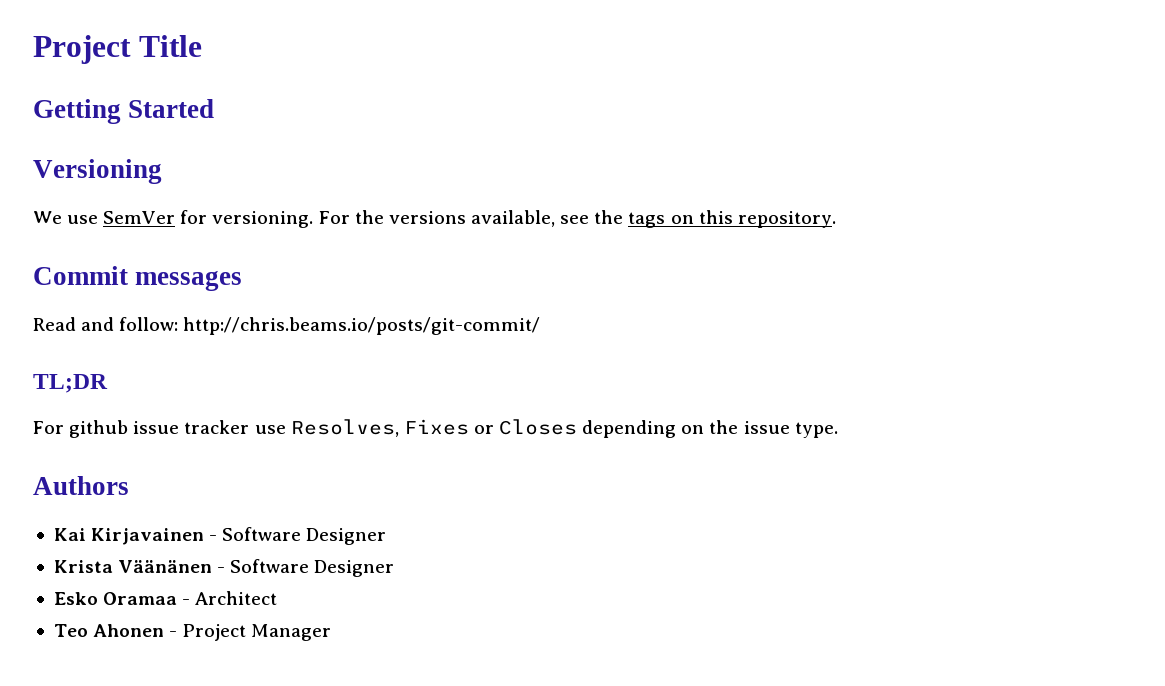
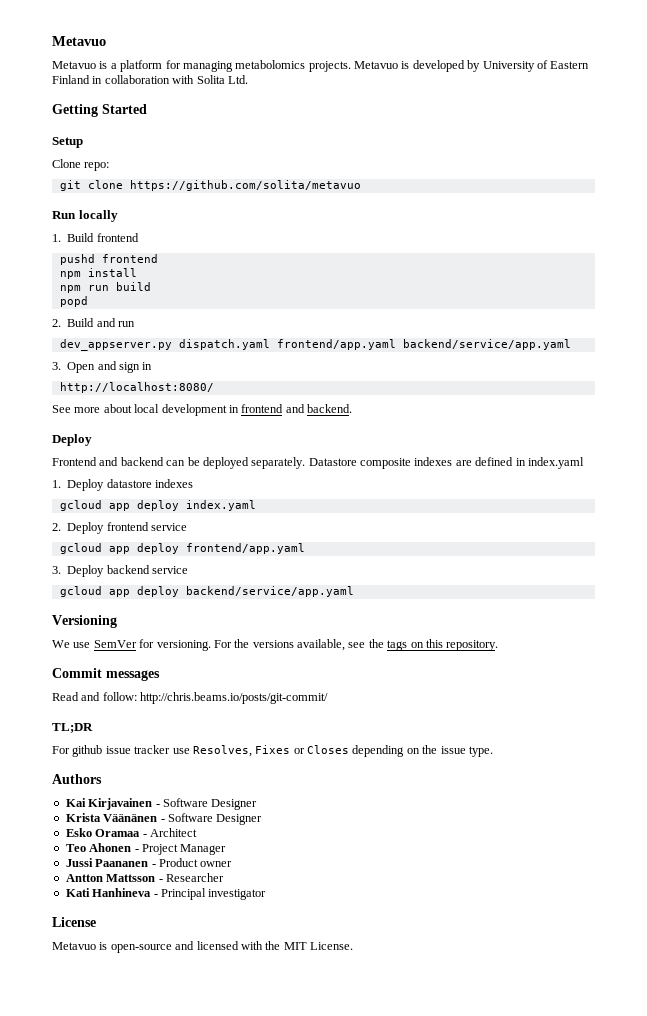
[33,35,202,64] [33,99,215,124] Project Title // Getting Started -> [52,36,106,46] [52,60,590,72] [52,75,248,84] [52,104,147,117] [52,137,83,148] [52,159,110,171] [59,180,361,191] [52,210,118,222] [52,233,139,242] [59,254,158,265] [59,268,137,279] [59,282,151,293] [59,296,88,307] [52,318,135,327] [59,339,571,351] [52,361,153,373] [59,382,214,393] [52,404,352,416] [52,434,92,446] [52,457,584,469] [52,479,193,491] [59,500,256,511] [52,522,187,534] [59,543,305,554] [52,565,188,577] [59,586,354,597] Metavuo // Metavuo is a platform for managing metabolomics projects. Metavuo is developed by University of Eastern Finland in collaboration with Solita Ltd. // Getting Started // Setup // Clone repo: // git clone https://github.com/solita/metavuo // Run locally // 1. Build frontend // pushd frontend // npm install // npm run build // popd // 2. Build and run // dev_appserver.py dispatch.yaml frontend/app.yaml backend/service/app.yaml // 3. Open and sign in // http://localhost:8080/ // See more about local development in frontend and backend. // Deploy // Frontend and backend can be deployed separately. Datastore composite indexes are defined in index.yaml // 1. Deploy datastore indexes // gcloud app deploy index.yaml // 2. Deploy frontend service // gcloud app deploy frontend/app.yaml // 3. Deploy backend service // gcloud app deploy backend/service/app.yaml
(332, 632) none -> [65,858,233,867] [65,873,224,882] [65,888,267,900] [52,917,96,927] [52,941,353,953] // Jussi Paananen - Product owner // Antton Mattsson - Researcher // Kati Hanhineva - Principal investigator // License // Metavuo is open-source and licensed with the MIT License.

